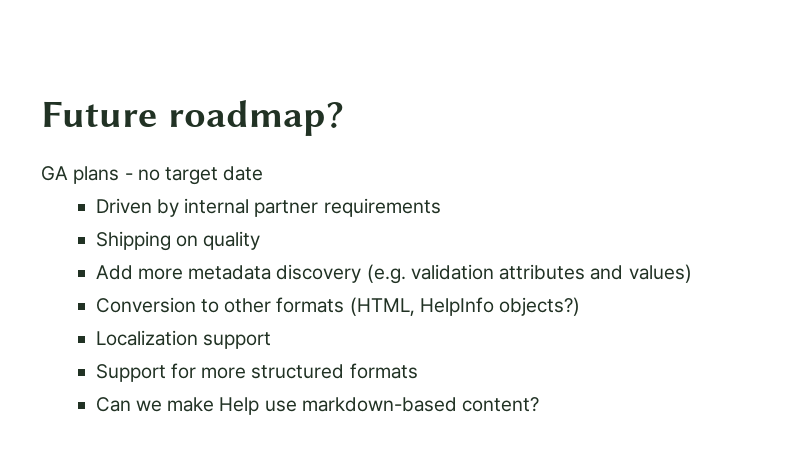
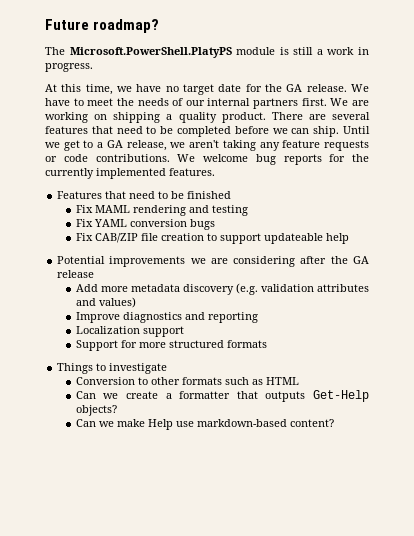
[41,166,264,185] [95,198,441,217] [95,231,261,251] GA plans - no target date // Driven by internal partner requirements // Shipping on quality -> [45,47,369,58] [45,63,93,72] [45,84,369,95] [45,98,369,109] [45,112,370,123] [45,126,371,137] [45,140,369,151] [45,154,369,165] [45,168,215,179] [57,191,232,199] [75,205,248,216] [75,219,215,230] [75,233,349,244] [57,256,369,267] [57,270,95,278] The Microsoft.PowerShell.PlatyPS module is still a work in progress. // At this time, we have no target date for the GA release. We have to meet the needs of our internal partners first. We are working on shipping a quality product. There are several features that need to be completed before we can ship. Until we get to a GA release, we aren't taking any feature requests or code contributions. We welcome bug reports for the currently implemented features. // Features that need to be finished // Fix MAML rendering and testing // Fix YAML conversion bugs // Fix CAB/ZIP file creation to support updateable help // Potential improvements we are considering after the GA release
[95,297,581,316] Conversion to other formats (HTML, HelpInfo objects?) -> [75,312,258,323] Improve diagnostics and reporting
(418, 371) none -> [57,363,168,374] [75,377,299,385] [75,390,369,402] [75,405,117,416] // Things to investigate // Conversion to other formats such as HTML // Can we create a formatter that outputs Get-Help objects?

